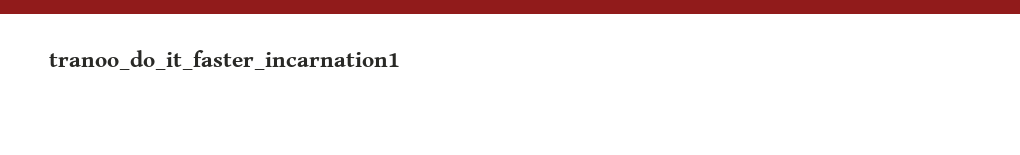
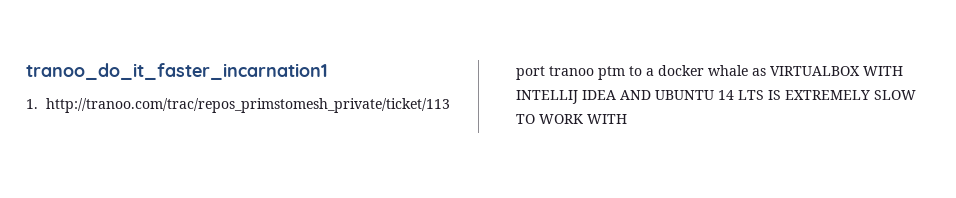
(400, 60) none -> [26,98,450,113] [515,65,903,80] [515,90,916,104] [515,114,627,124] // 1. http://tranoo.com/trac/repos_primstomesh_private/ticket/113 port tranoo ptm to a docker whale as VIRTUALBOX WITH INTELLIJ IDEA AND UBUNTU 14 LTS IS EXTREMELY SLOW TO WORK WITH

